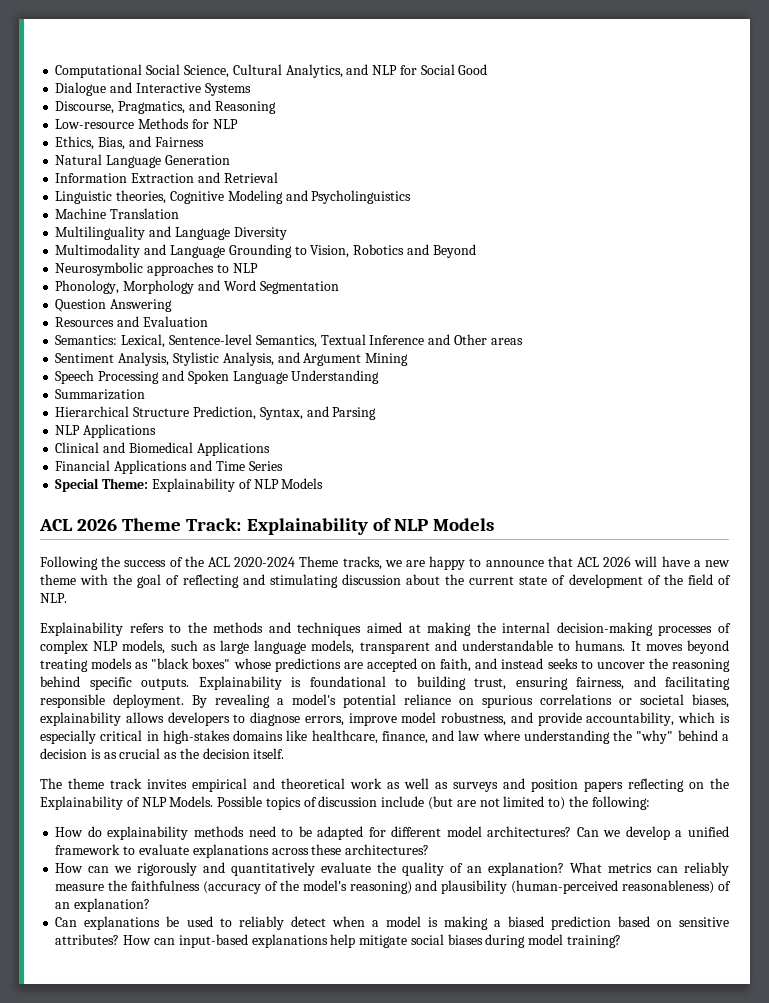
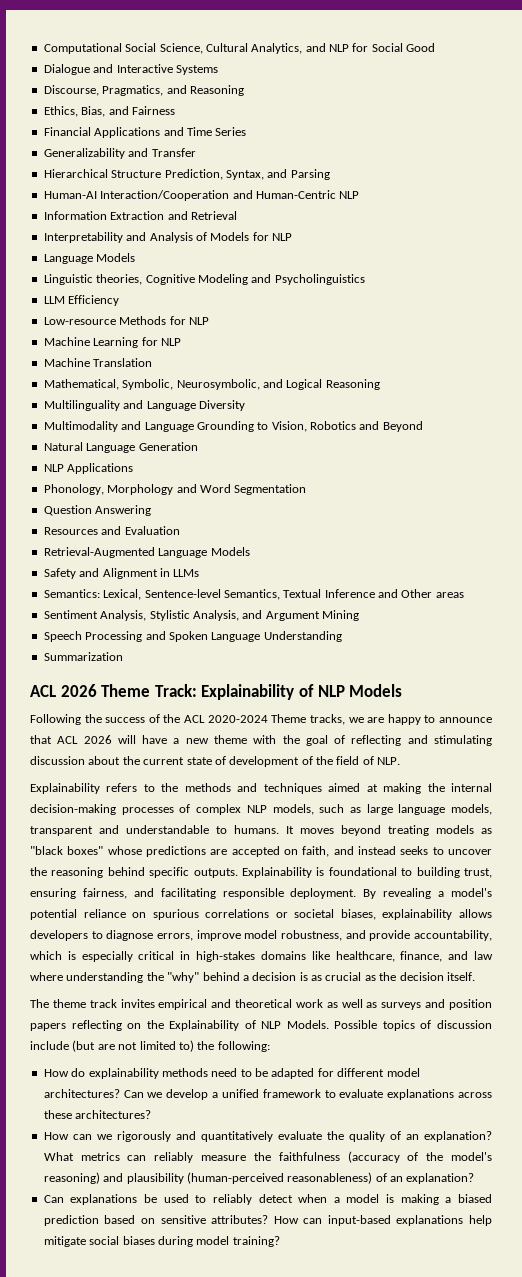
[55,118,238,129] // Low-resource Methods for NLP -> (244, 90) none
[55,154,230,168] [55,172,278,183] Natural Language Generation // Information Extraction and Retrieval -> [43,127,247,138] [43,148,196,159] [43,169,330,180] [43,190,360,201] [43,211,237,220] [43,232,292,243] [43,253,136,264] Financial Applications and Time Series // Generalizability and Transfer // Hierarchical Structure Prediction, Syntax, and Parsing // Human-AI Interaction/Cooperation and Human-Centric NLP // Information Extraction and Retrieval // Interpretability and Analysis of Models for NLP // Language Models
[55,208,180,219] Machine Translation -> [43,295,120,306] [43,316,209,325] [43,337,181,348] [43,358,153,367] [43,379,380,390] LLM Efficiency // Low-resource Methods for NLP // Machine Learning for NLP // Machine Translation // Mathematical, Symbolic, Neurosymbolic, and Logical Reasoning
[55,262,258,276] Neurosymbolic approaches to NLP -> [43,442,198,453] [43,463,134,474] Natural Language Generation // NLP Applications
(208, 321) none -> [43,547,250,558] [43,568,200,579] // Retrieval-Augmented Language Models // Safety and Alignment in LLMs
[55,406,377,420] [55,424,157,438] [55,442,270,456] [55,460,283,474] [55,478,324,492] // Hierarchical Structure Prediction, Syntax, and Parsing // NLP Applications // Clinical and Biomedical Applications // Financial Applications and Time Series // Special Theme: Explainability of NLP Models -> (123, 656) none

